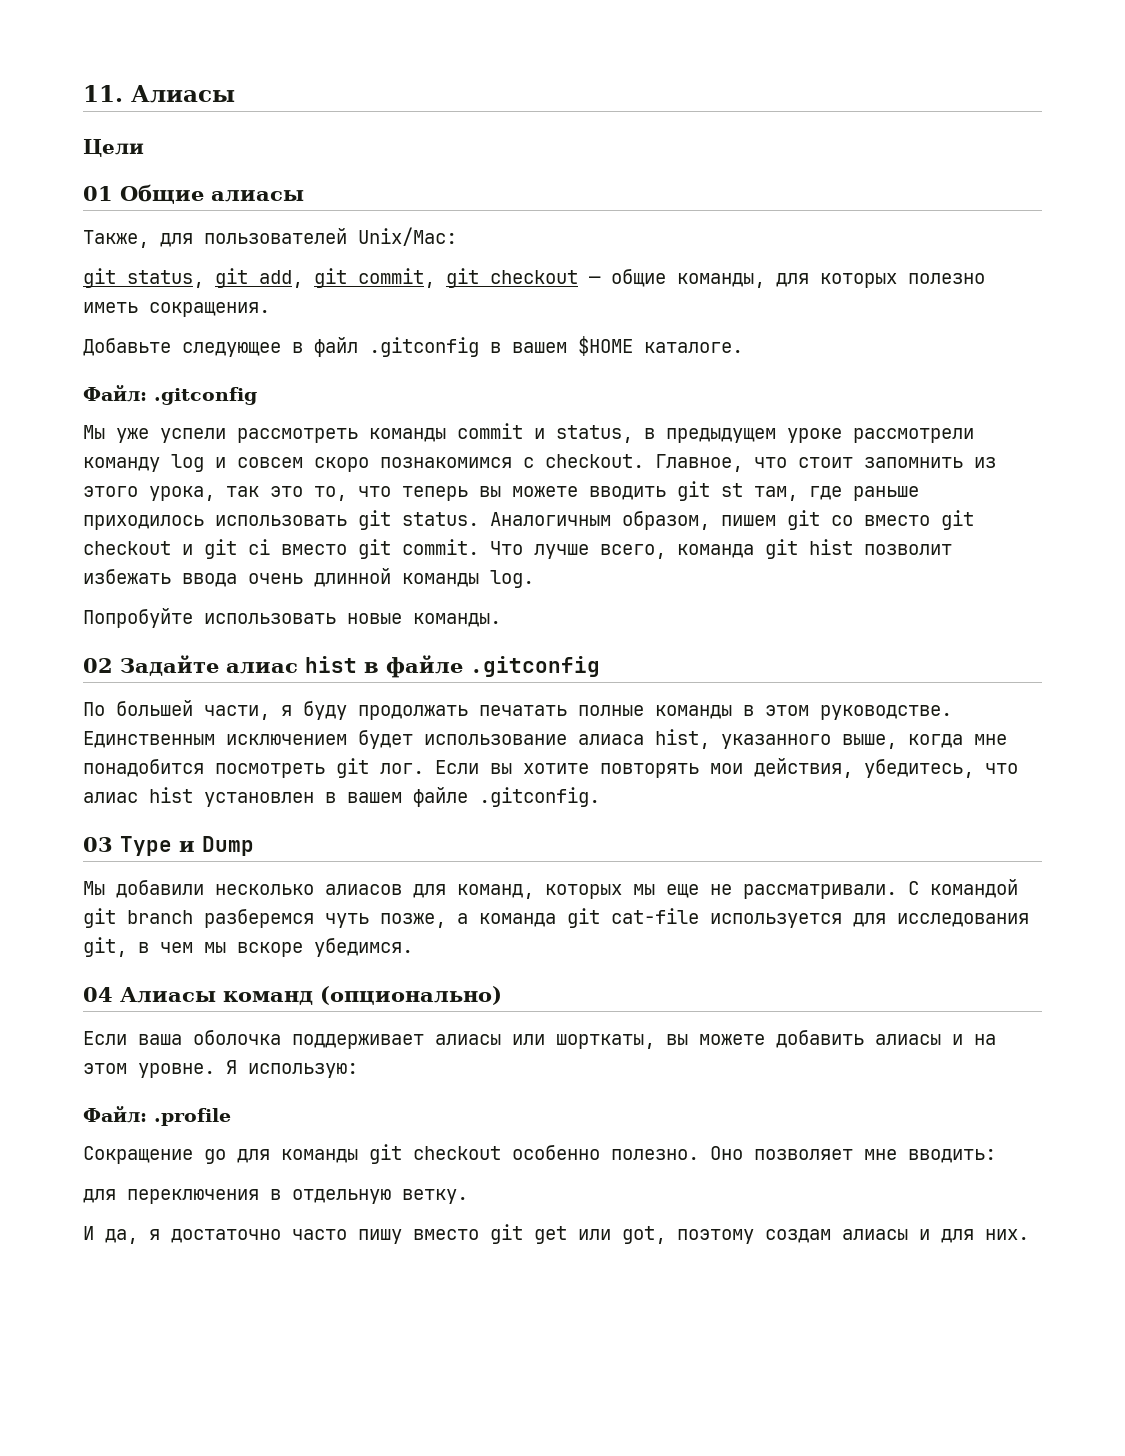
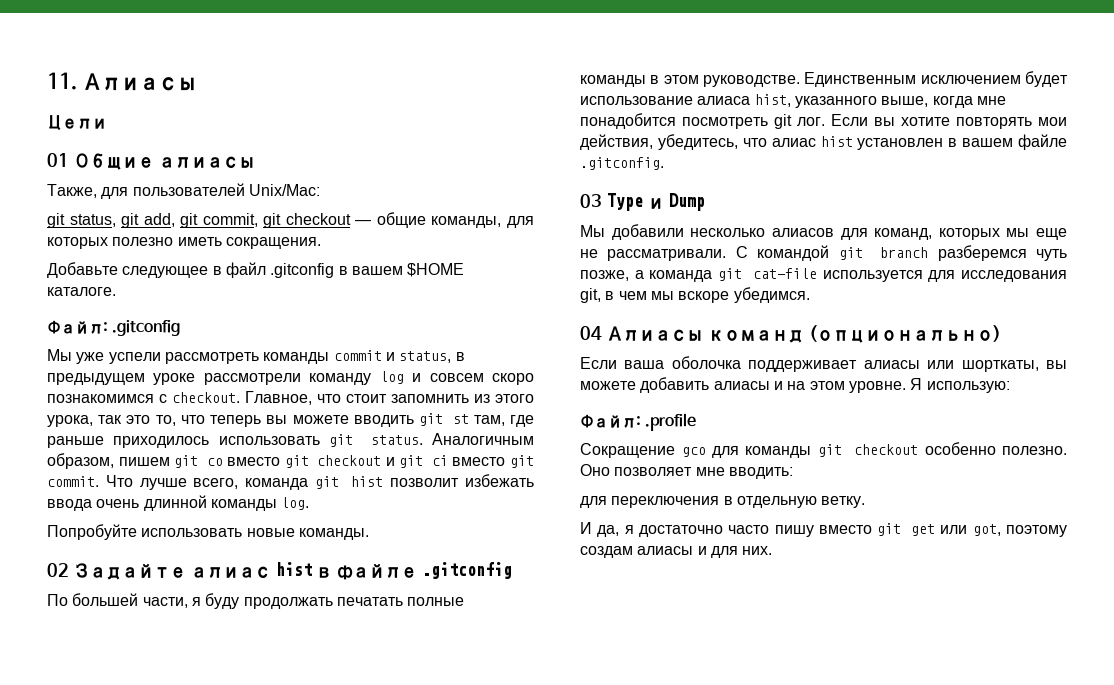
[204,1149,226,1164] go -> [681,447,706,457] gco

